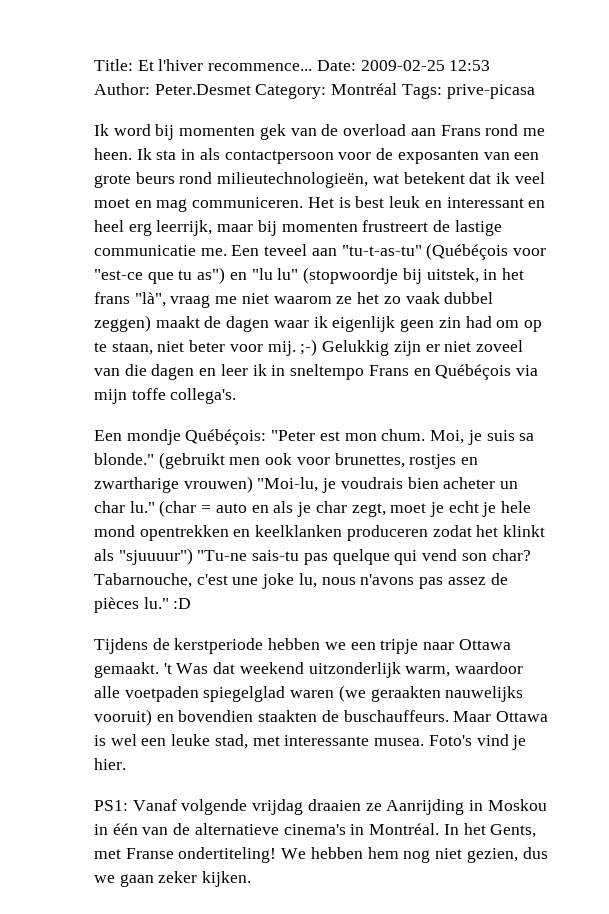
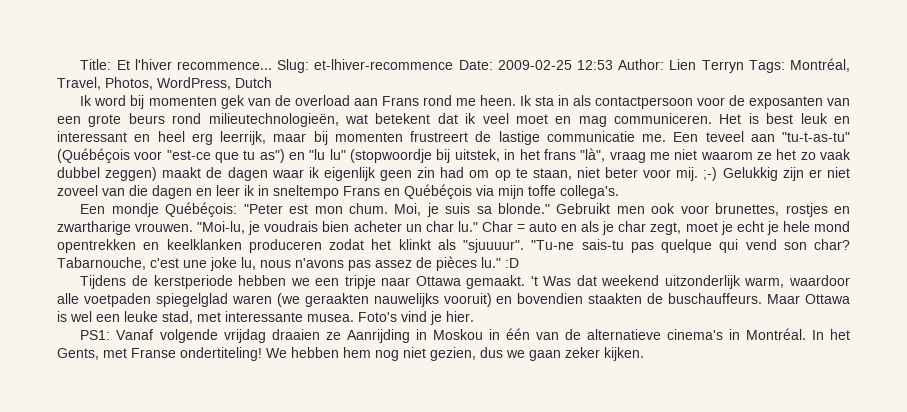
(313, 67) none -> [277,59,454,73] Slug: et-lhiver-recommence
[154,83,535,99] Peter.Desmet Category: Montréal Tags: prive-picasa -> [669,58,850,73] [57,77,272,90] Lien Terryn Tags: Montréal, Travel, Photos, WordPress, Dutch
[158,452,225,469] (gebruikt -> [556,203,611,214] Gebruikt
[183,476,253,493] vrouwen) -> [135,223,194,232] vrouwen.
[159,500,197,517] (char -> [481,221,513,232] Char
[118,548,193,565] "sjuuuur") -> [463,239,524,253] "sjuuuur".

